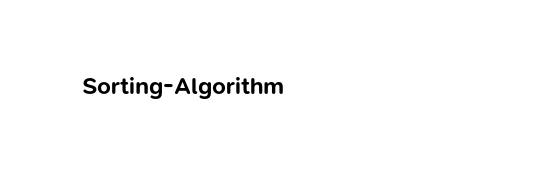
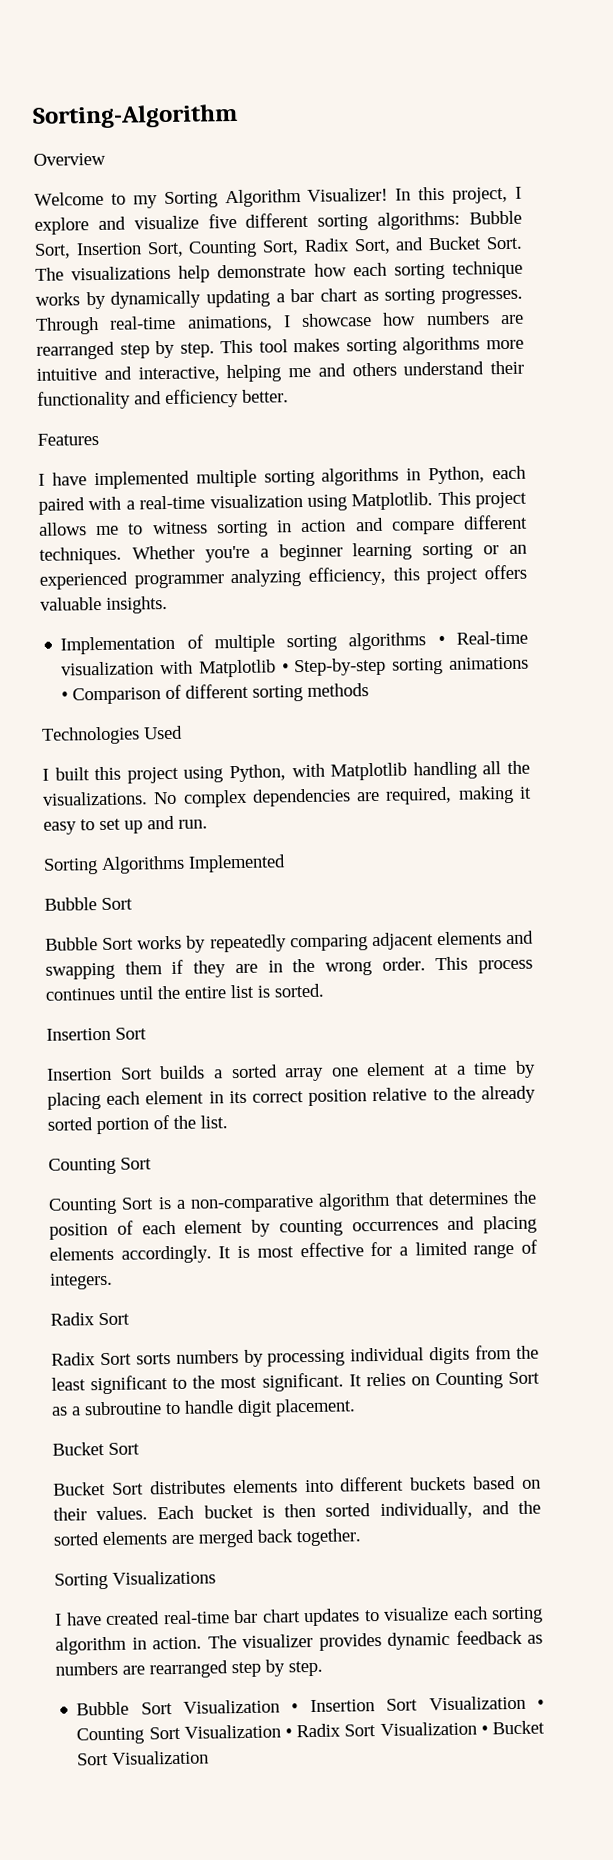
(284, 88) none -> [33,152,106,166] [34,186,523,209] [34,210,522,235] [34,236,523,259] [35,260,524,283] [35,288,523,310] [35,311,524,335] [36,336,524,360] [36,360,524,383] [37,388,289,410] [37,432,99,446] [38,465,526,490] [38,491,527,515] [39,514,528,538] [39,542,527,565] [39,564,528,590] [40,596,168,614] [60,630,528,655] [61,656,529,678] [61,683,370,705] [42,725,183,745] [42,760,531,784] [42,785,532,808] [43,815,208,835] [43,854,286,875] [44,897,133,911] [45,930,534,953] [45,956,533,980] [45,983,324,1001] [46,1027,147,1041] [47,1060,536,1082] [47,1085,536,1110] [47,1115,228,1135] [48,1157,152,1175] [48,1190,537,1215] [49,1215,537,1240] [49,1239,538,1264] [50,1272,113,1290] [50,1312,130,1326] [51,1345,540,1367] [51,1371,541,1395] [51,1398,356,1418] [52,1442,140,1456] [53,1475,541,1496] [53,1500,541,1521] [53,1528,362,1548] [54,1570,216,1590] [54,1606,543,1627] [55,1629,543,1655] [55,1659,323,1679] [76,1695,544,1716] [76,1720,545,1745] [77,1750,210,1766] // Overview // Welcome to my Sorting Algorithm Visualizer! In this project, I explore and visualize five different sorting algorithms: Bubble Sort, Insertion Sort, Counting Sort, Radix Sort, and Bucket Sort. The visualizations help demonstrate how each sorting technique works by dynamically updating a bar chart as sorting progresses. Through real-time animations, I showcase how numbers are rearranged step by step. This tool makes sorting algorithms more intuitive and interactive, helping me and others understand their functionality and efficiency better. // Features // I have implemented multiple sorting algorithms in Python, each paired with a real-time visualization using Matplotlib. This project allows me to witness sorting in action and compare different techniques. Whether you're a beginner learning sorting or an experienced programmer analyzing efficiency, this project offers valuable insights. // Implementation of multiple sorting algorithms • Real-time visualization with Matplotlib • Step-by-step sorting animations • Comparison of different sorting methods // Technologies Used // I built this project using Python, with Matplotlib handling all the visualizations. No complex dependencies are required, making it easy to set up and run. // Sorting Algorithms Implemented // Bubble Sort // Bubble Sort works by repeatedly comparing adjacent elements and swapping them if they are in the wrong order. This process continues until the entire list is sorted. // Insertion Sort // Insertion Sort builds a sorted array one element at a time by placing each element in its correct position relative to the already sorted portion of the list. // Counting Sort // Counting Sort is a non-comparative algorithm that determines the position of each element by counting occurrences and placing elements accordingly. It is most effective for a limited range of integers. // Radix Sort // Radix Sort sorts numbers by processing individual digits from the least significant to the most significant. It relies on Counting Sort as a subroutine to handle digit placement. // Bucket Sort // Bucket Sort distributes elements into different buckets based on their values. Each bucket is then sorted individually, and the sorted elements are merged back together. // Sorting Visualizations // I have created real-time bar chart updates to visualize each sorting algorithm in action. The visualizer provides dynamic feedback as numbers are rearranged step by step. // Bubble Sort Visualization • Insertion Sort Visualization • Counting Sort Visualization • Radix Sort Visualization • Bucket Sort Visualization

